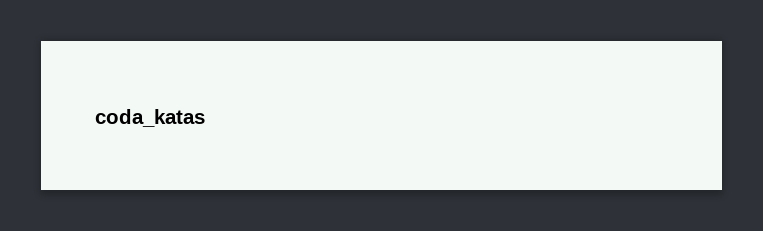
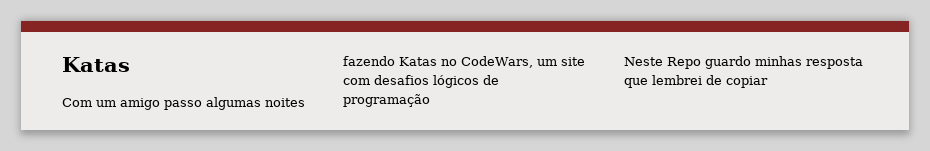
[95,109,205,127] coda_katas -> [62,57,130,72] [62,97,305,110] [343,56,585,68] [343,75,499,88] [343,94,430,107] [624,56,863,69] [624,75,768,88] Katas // Com um amigo passo algumas noites fazendo Katas no CodeWars, um site com desafios lógicos de programação // Neste Repo guardo minhas resposta que lembrei de copiar

